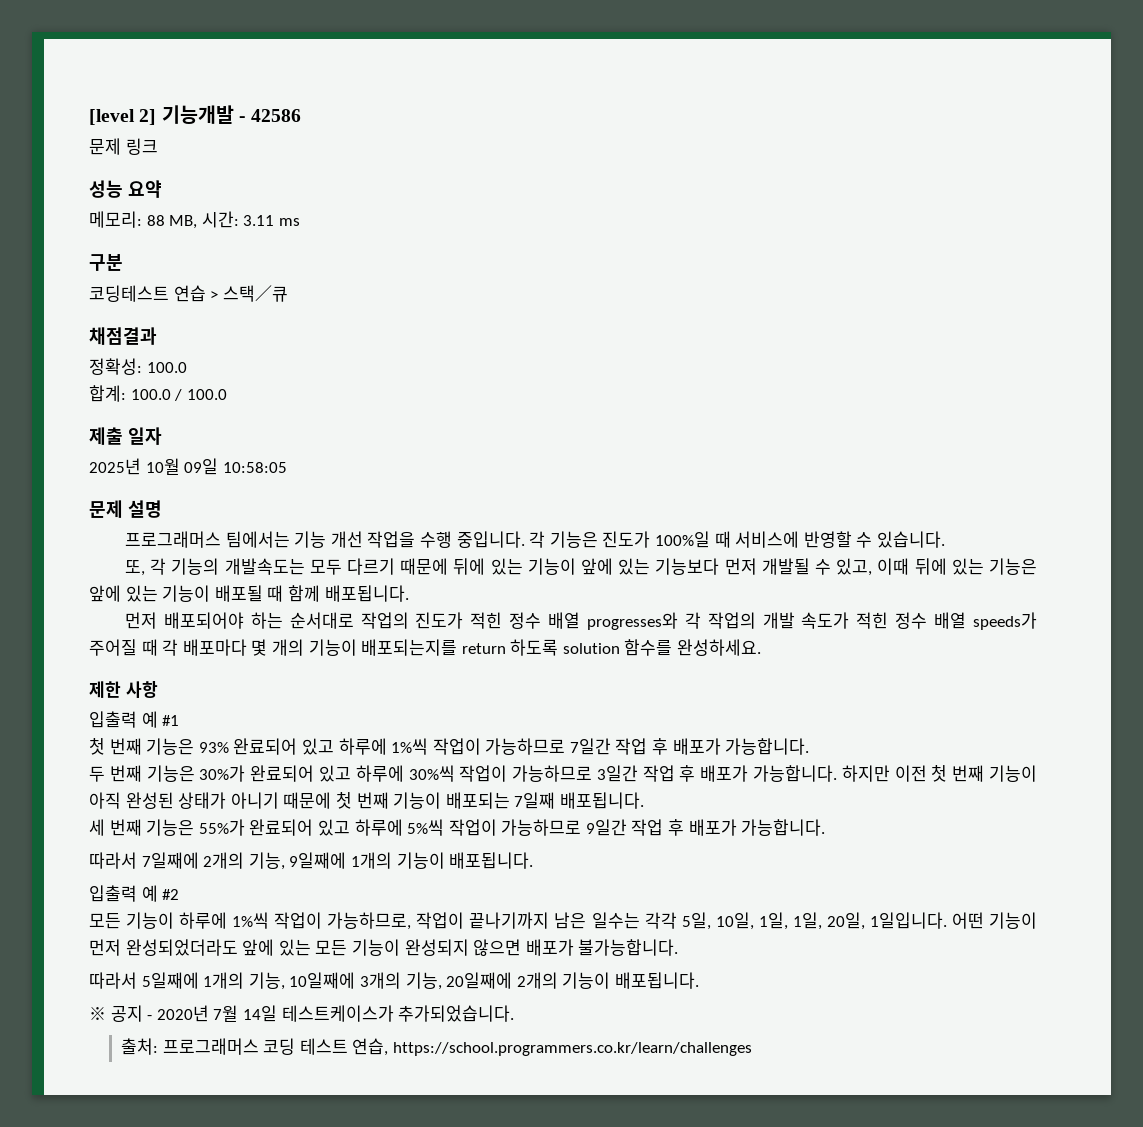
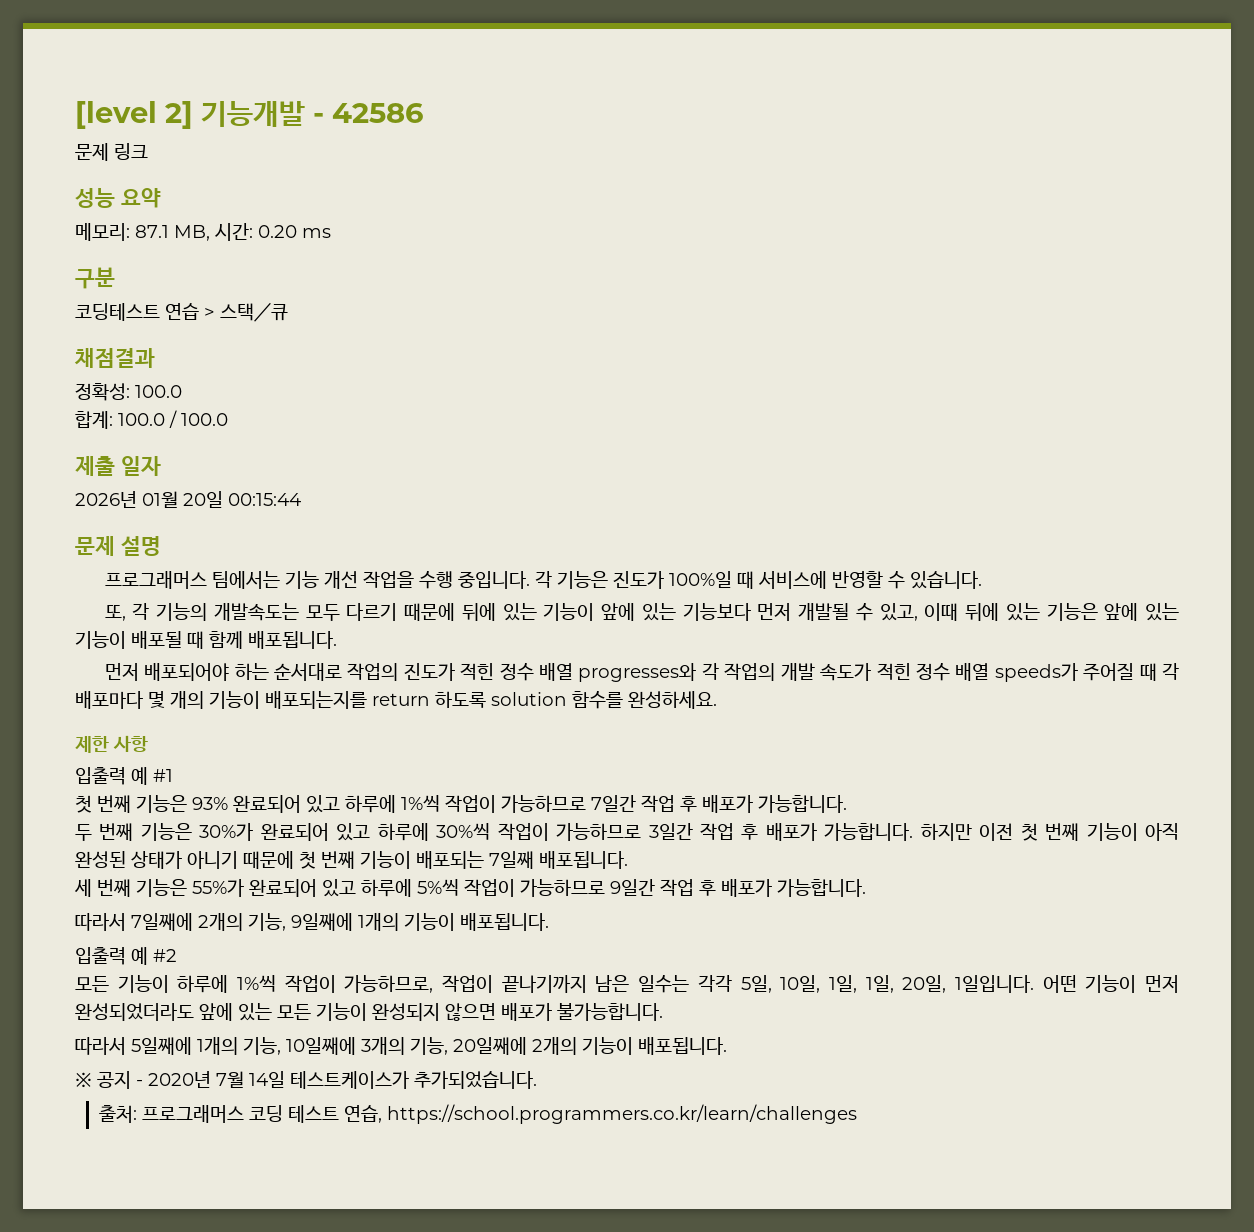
[146,215,165,226] 88 -> [135,225,169,238] 87.1
[243,215,275,226] 3.11 -> [258,225,297,238] 0.20
[89,458,287,475] 2025년 10월 09일 10:58:05 -> [75,491,301,508] 2026년 01월 20일 00:15:44

